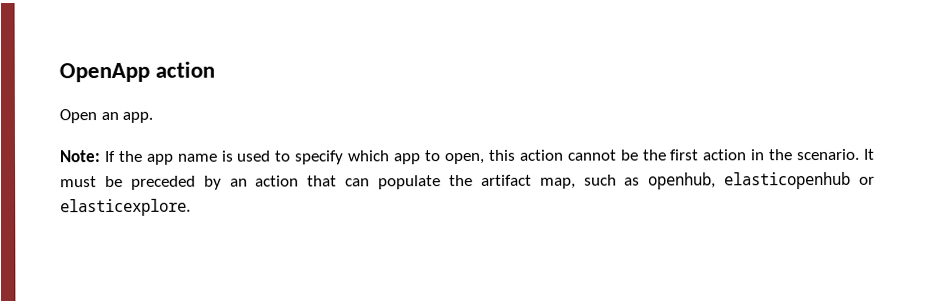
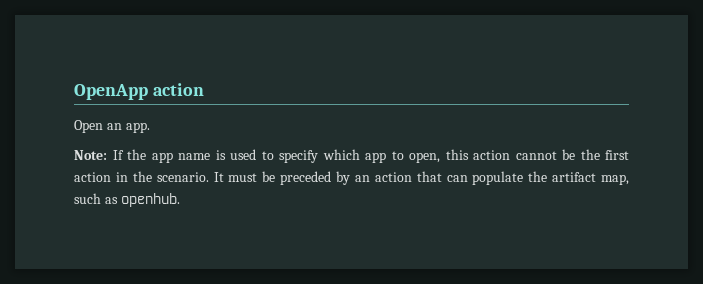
[648,171,875,190] [60,198,191,217] openhub, elasticopenhub or elasticexplore. -> [120,193,180,207] openhub.

